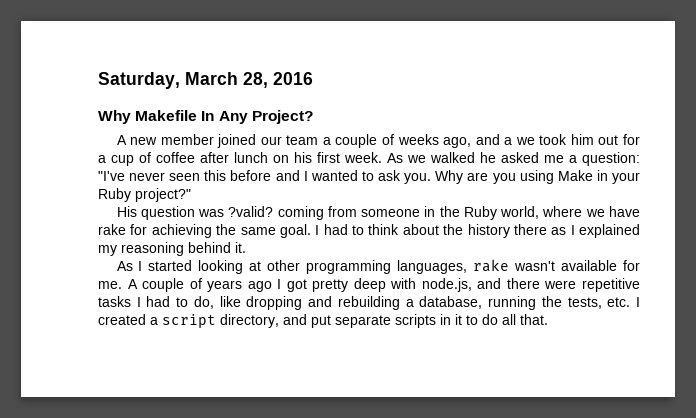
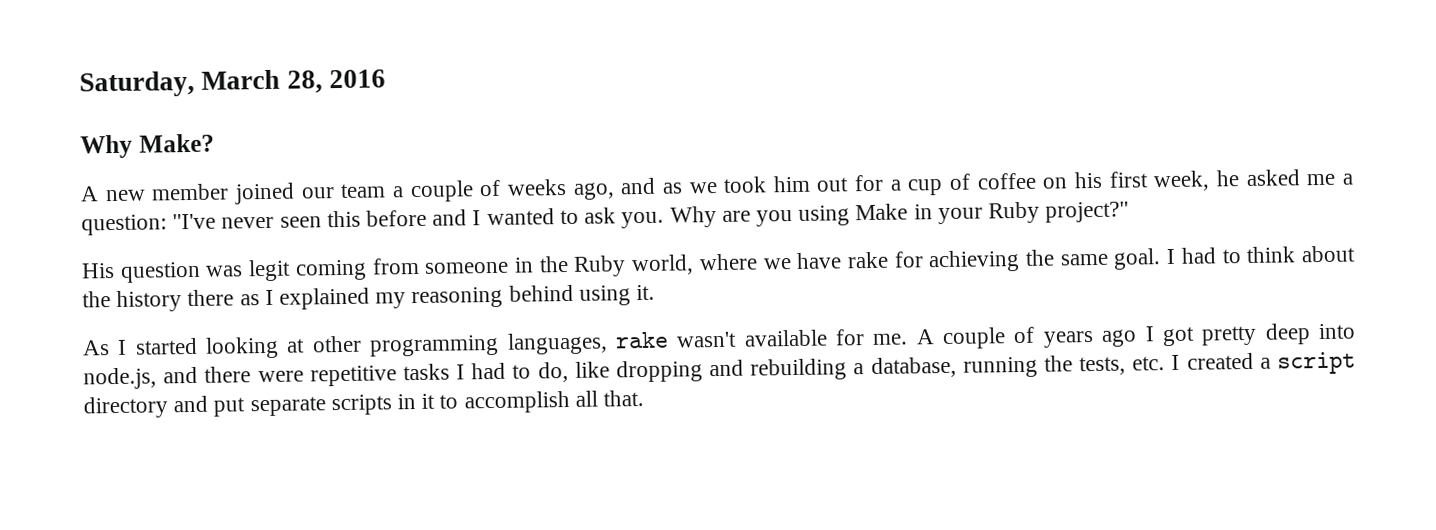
[135,110,313,124] Makefile In Any Project? -> [138,133,215,153] Make?
[504,137,513,145] a -> [661,182,683,194] as
[200,152,268,163] after lunch -> (1037, 181) none
[344,152,475,163] week. As we walked -> [1153,170,1211,192] week,
[228,206,274,217] ?valid? -> [248,259,292,282] legit
(231, 247) none -> [578,285,631,306] using
[390,278,417,289] with -> [1317,323,1356,340] into
[220,314,279,328] directory, -> [83,396,168,419] directory
[482,314,498,325] do -> [463,390,570,414] accomplish

